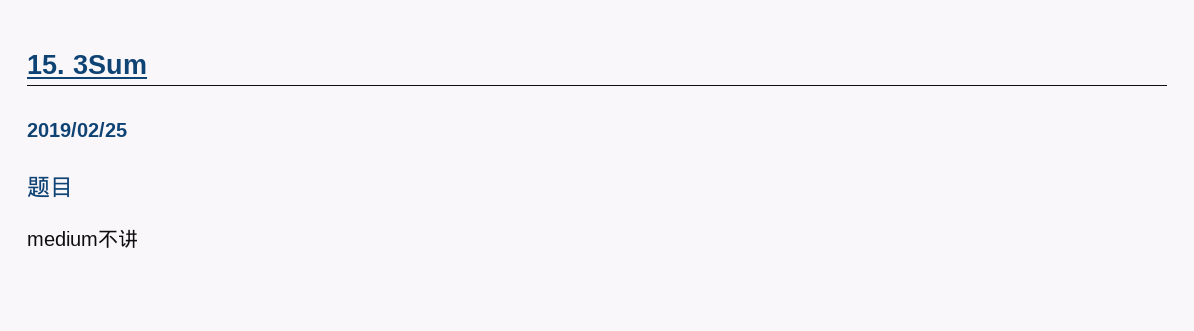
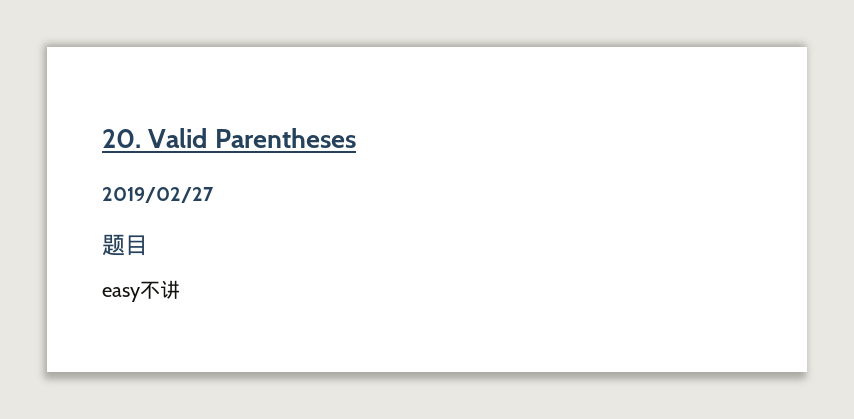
[27,55,147,74] [27,122,127,137] 15. 3Sum // 2019/02/25 -> [102,128,356,148] [102,187,214,203] 20. Valid Parentheses // 2019/02/27
[27,231,98,246] medium -> [102,287,140,302] easy

